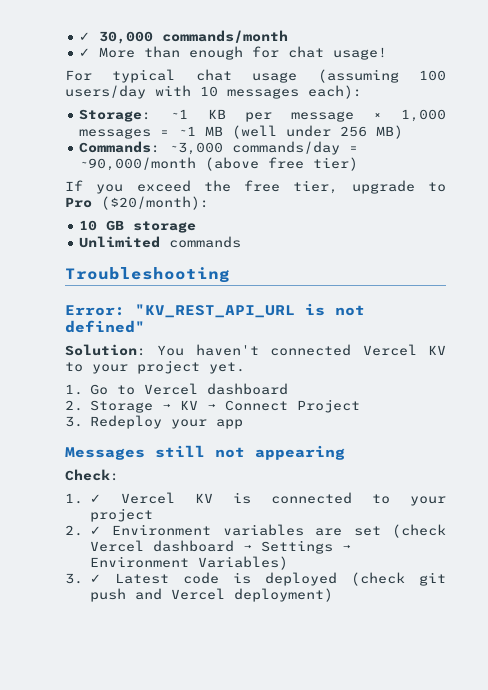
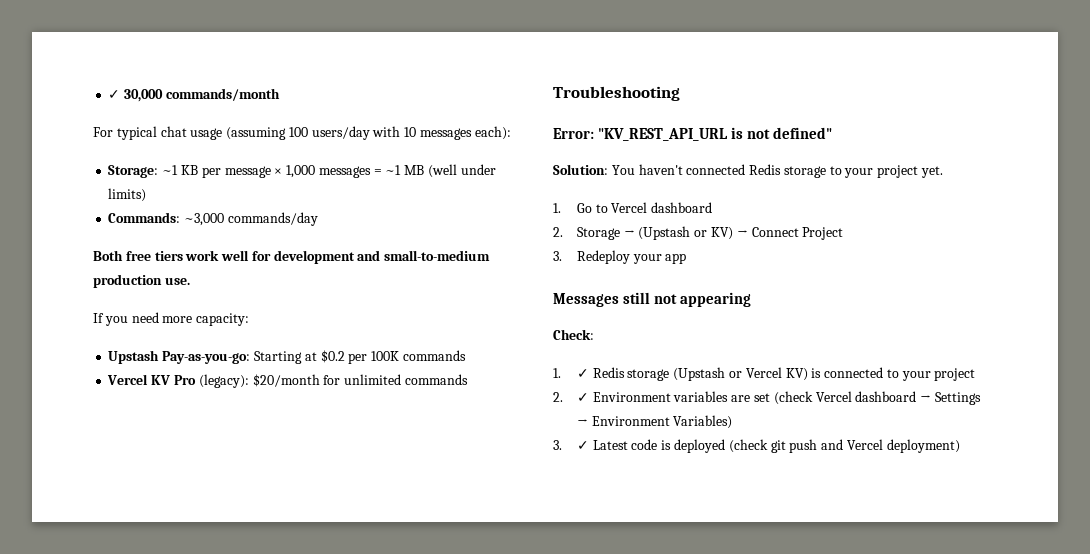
[79,46,388,60] // ✓ More than enough for chat usage! -> (280, 94) none
[340,125,404,139] 256 MB) -> [108,188,147,202] limits)
[349,146,359,152] [79,157,359,171] [65,180,446,194] [65,196,209,210] [79,220,197,233] [79,236,161,248] = ~90,000/month (above free tier) // If you exceed the free tier, upgrade to Pro ($20/month): // 10 GB storage // Unlimited -> [93,250,491,264] [93,274,190,288] [93,312,250,326] [108,350,466,364] [107,374,402,388] // Both free tiers work well for development and small-to-medium production use. // If you need more capacity: // Upstash Pay-as-you-go: Starting at $0.2 per 100K commands // Vercel KV Pro (legacy): $20/month for unlimited
[362,344,446,356] Vercel KV -> [749,164,826,178] Redis storage
[179,400,198,410] KV -> [638,226,733,240] (Upstash or KV)
[120,492,213,504] Vercel KV -> [592,367,808,381] Redis storage (Upstash or Vercel KV)

